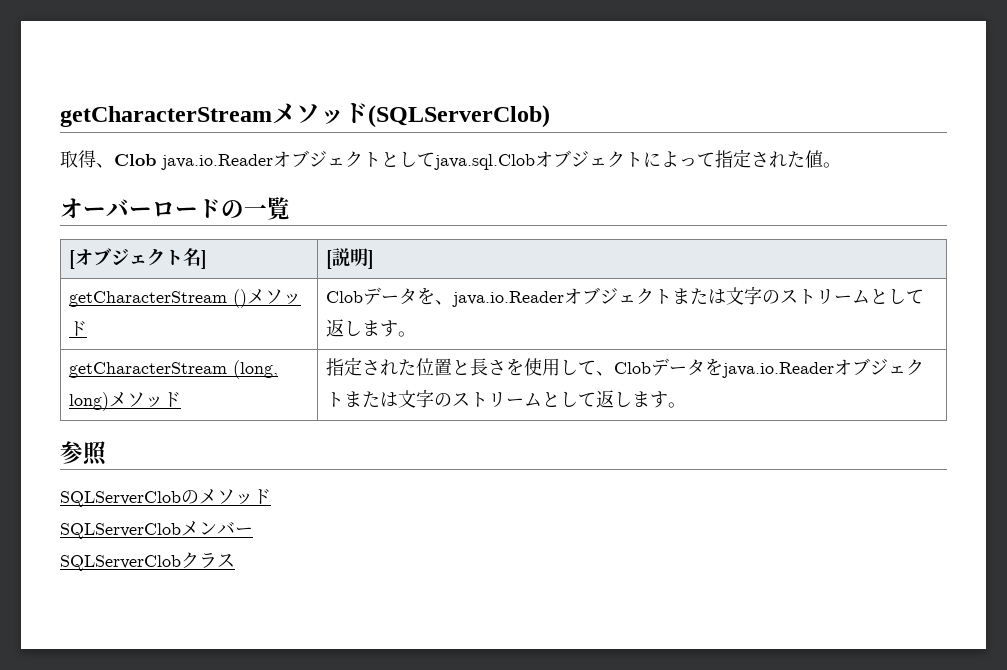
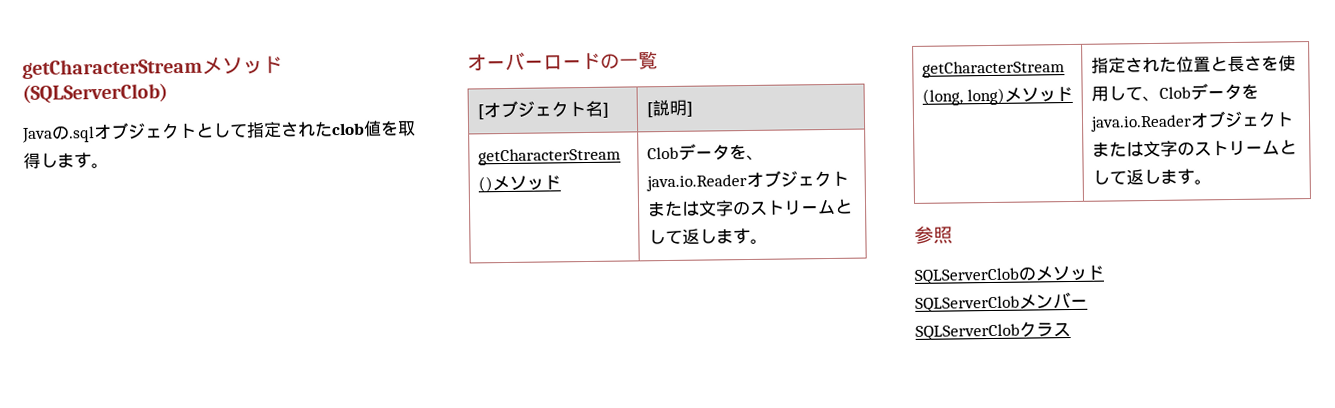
[60,150,273,170] 取得、Clob java.io.Reader -> [22,125,95,143] Javaの.sql
[434,149,823,170] java.sql.Clobオブジェクトによって指定された値 -> [246,120,416,139] [23,152,92,169] 指定されたclob値を取得します

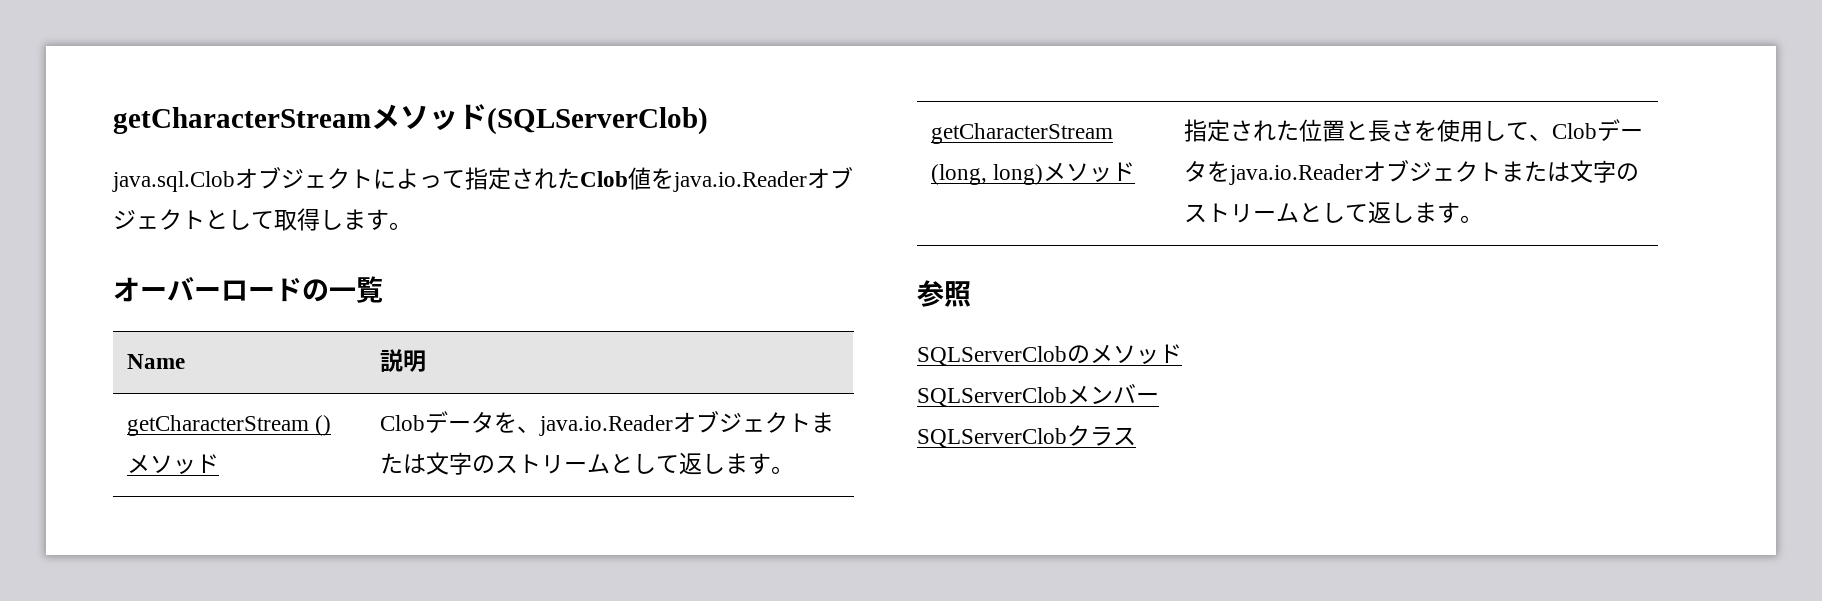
[22,125,95,143] Javaの.sql -> [112,167,807,192] java.sql.Clobオブジェクトによって指定されたClob値をjava.io.Reader
[246,120,399,139] 指定されたclob値を -> (274, 220) none
[477,100,610,120] [646,102,654,118] [オブジェクト名] | [ -> [126,354,185,369] Name |
[686,101,694,117] ] -> (426, 361) none

